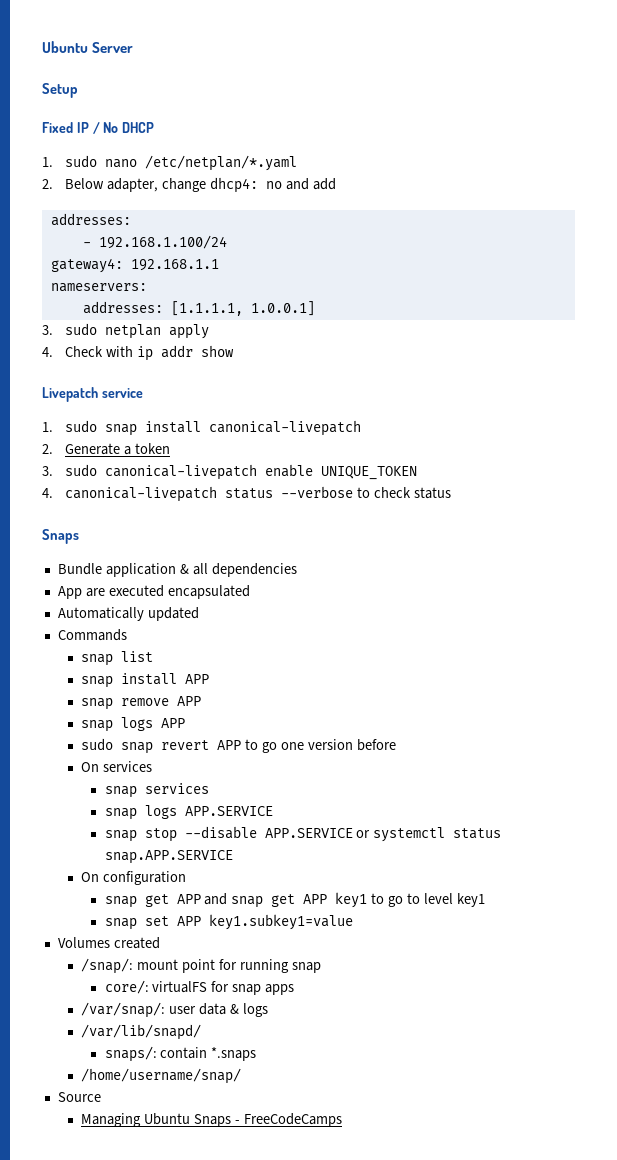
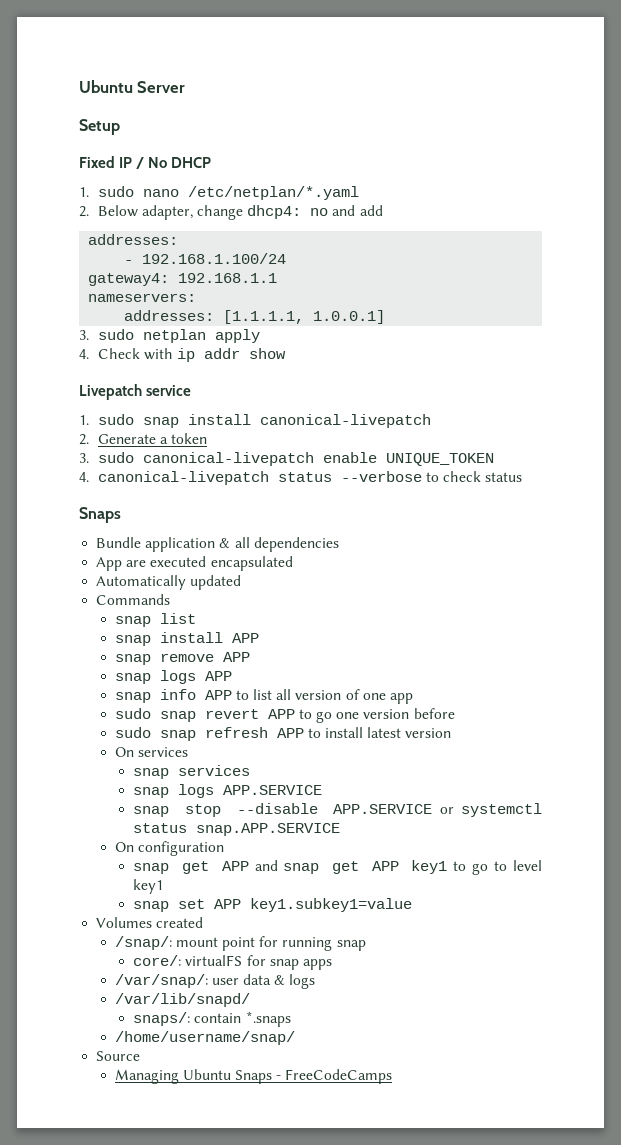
(186, 723) none -> [114,689,413,704] // snap info APP to list all version of one app
(396, 745) none -> [114,727,452,741] // sudo snap refresh APP to install latest version

